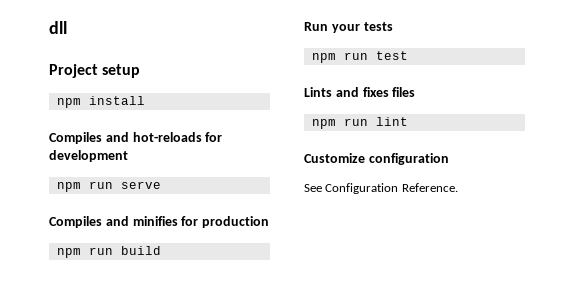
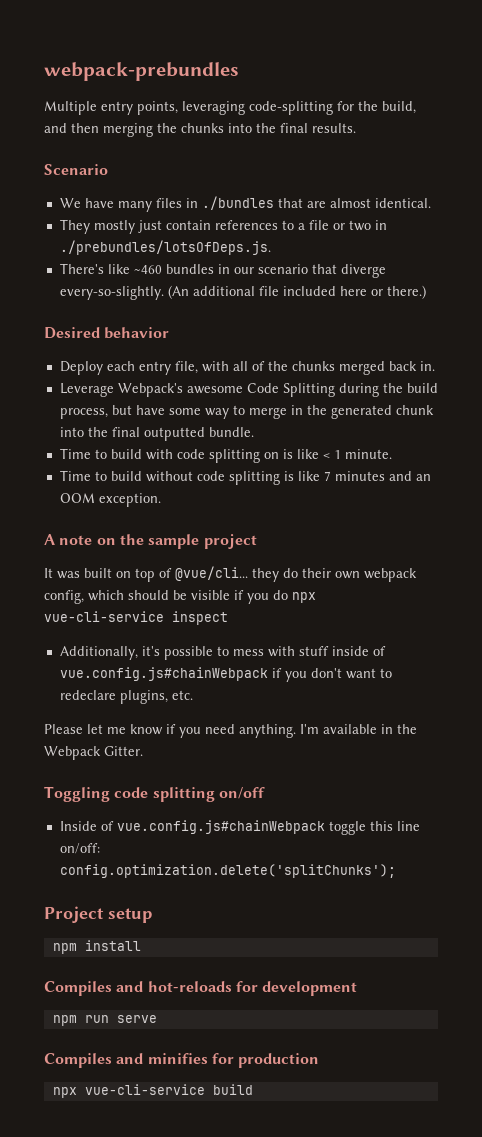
[49,21,67,34] dll -> [44,62,239,81] [44,101,416,115] [44,123,356,137] [44,164,108,175] [59,196,431,212] [59,219,387,234] [59,240,271,255] [59,263,386,278] [59,285,426,300] [44,327,170,339] [59,361,435,375] [59,383,438,397] [59,405,434,419] [59,427,254,441] [59,448,392,463] [59,470,431,485] [59,493,161,507] [44,534,257,549] [44,566,417,582] [44,590,316,604] [44,611,228,625] [59,646,386,660] [59,667,392,682] [59,690,193,704] [44,724,417,738] [44,746,143,760] [44,786,265,802] [59,820,420,835] [59,843,100,854] [59,864,396,878] webpack-prebundles // Multiple entry points, leveraging code-splitting for the build, and then merging the chunks into the final results. // Scenario // We have many files in ./bundles that are almost identical. // They mostly just contain references to a file or two in ./prebundles/lotsOfDeps.js. // There's like ~460 bundles in our scenario that diverge every-so-slightly. (An additional file included here or there.) // Desired behavior // Deploy each entry file, with all of the chunks merged back in. // Leverage Webpack's awesome Code Splitting during the build process, but have some way to merge in the generated chunk into the final outputted bundle. // Time to build with code splitting on is like < 1 minute. // Time to build without code splitting is like 7 minutes and an OOM exception. // A note on the sample project // It was built on top of @vue/cli... they do their own webpack config, which should be visible if you do npx vue-cli-service inspect // Additionally, it's possible to mess with stuff inside of vue.config.js#chainWebpack if you don't want to redeclare plugins, etc. // Please let me know if you need anything. I'm available in the Webpack Gitter. // Toggling code splitting on/off // Inside of vue.config.js#chainWebpack toggle this line on/off: config.optimization.delete('splitChunks');
[56,246,161,258] [304,22,393,33] [311,51,408,63] [304,87,416,97] [311,117,408,129] [304,153,449,165] [304,183,458,194] npm run build // Run your tests // npm run test // Lints and fixes files // npm run lint // Customize configuration // See Configuration Reference. -> [52,1084,253,1098] npx vue-cli-service build

